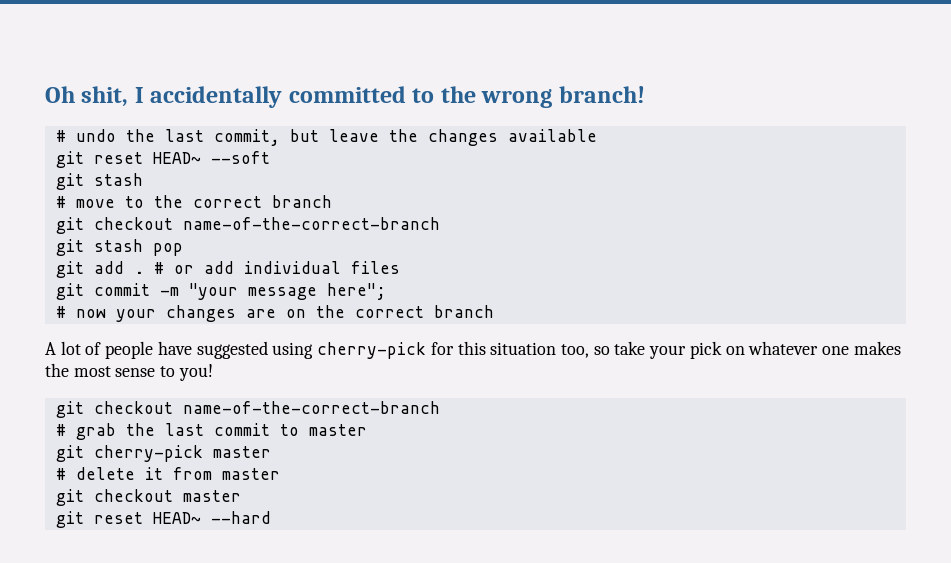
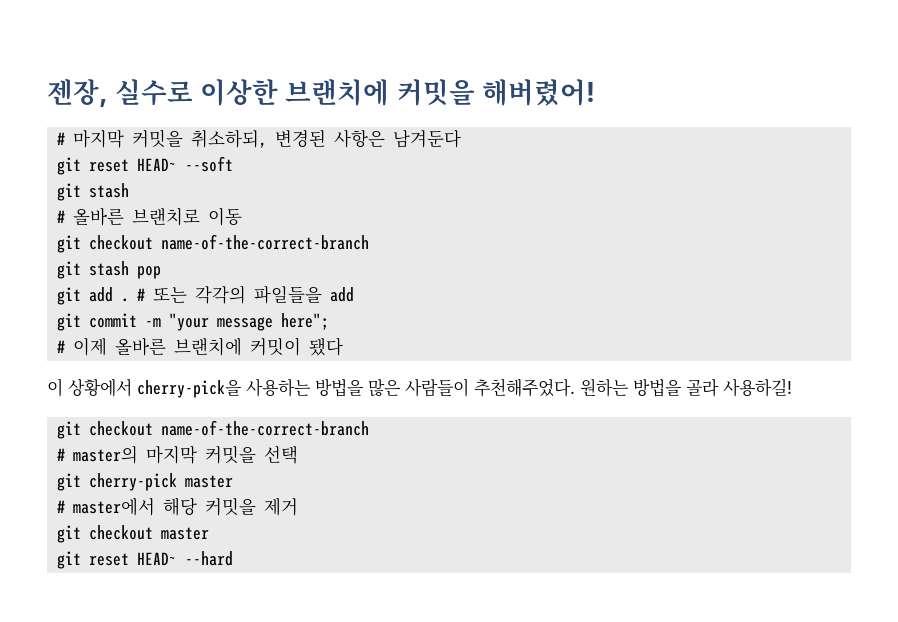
[45,86,645,108] [55,129,597,146] Oh shit, I accidentally committed to the wrong branch! // # undo the last commit, but leave the changes available -> [47,79,595,108] [57,129,462,148] 젠장, 실수로 이상한 브랜치에 커밋을 해버렸어! // # 마지막 커밋을 취소하되, 변경된 사항은 남겨둔다
[75,195,332,208] move to the correct branch -> [73,207,243,226] 올바른 브랜치로 이동
[173,261,400,274] or add individual files -> [153,285,355,304] 또는 각각의 파일들을 add
[75,305,494,322] [45,341,901,359] [45,363,213,381] [55,401,440,418] [55,423,367,440] now your changes are on the correct branch // A lot of people have suggested using cherry-pick for this situation too, so take your pick on whatever one makes the most sense to you! // git checkout name-of-the-correct-branch // # grab the last commit to master -> [73,337,344,356] [47,378,792,398] [57,420,370,439] [57,445,299,464] 이제 올바른 브랜치에 커밋이 됐다 // 이 상황에서 cherry-pick을 사용하는 방법을 많은 사람들이 추천해주었다. 원하는 방법을 골라 사용하길! // git checkout name-of-the-correct-branch // # master의 마지막 커밋을 선택
[75,467,280,480] delete it from master -> [73,497,299,516] master에서 해당 커밋을 제거

